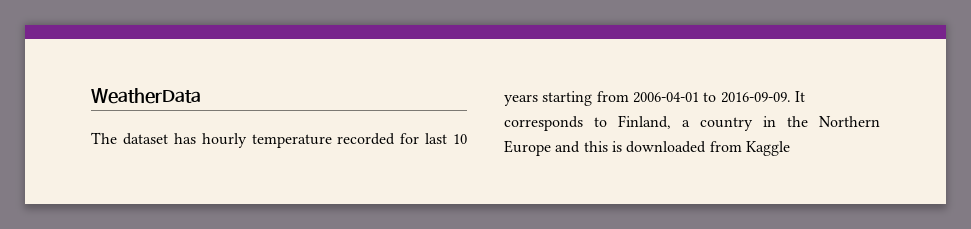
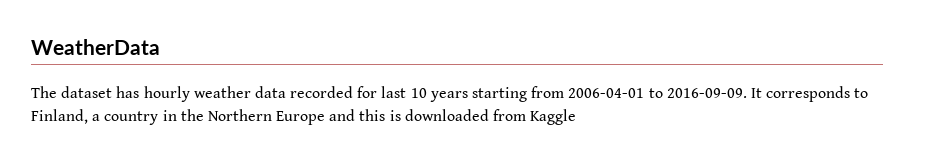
[251,134,332,148] temperature -> [193,86,286,98] weather data

